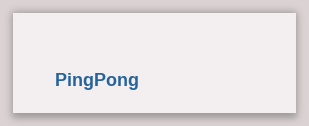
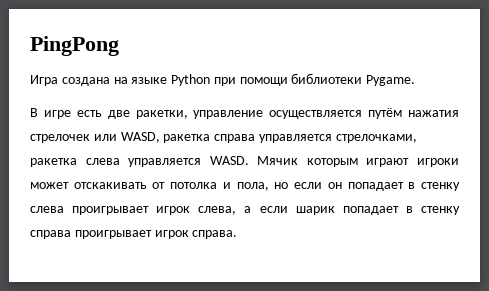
(139, 81) none -> [30,73,416,86] [30,108,459,119] [30,132,417,143] [30,156,459,167] [30,182,461,191] [30,206,460,215] [30,230,238,239] // Игра создана на языке Python при помощи библиотеки Pygame. // В игре есть две ракетки, управление осуществляется путём нажатия стрелочек или WASD, ракетка справа управляется стрелочками, ракетка слева управляется WASD. Мячик которым играют игроки может отскакивать от потолка и пола, но если он попадает в стенку слева проигрывает игрок слева, а если шарик попадает в стенку справа проигрывает игрок справа.

